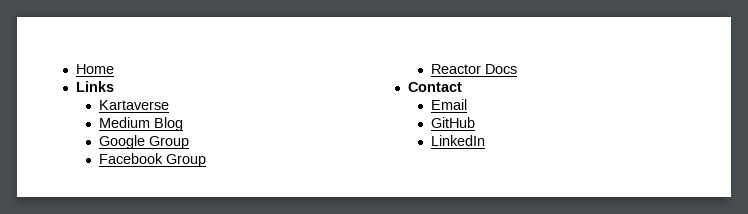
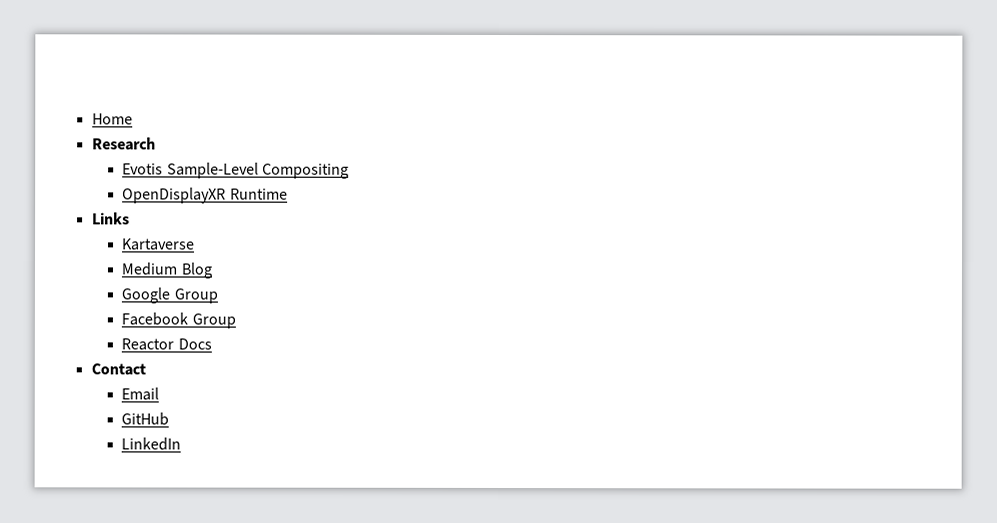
(114, 69) none -> [91,137,156,151] [122,162,349,179] [122,187,288,204] // Research // Evotis Sample-Level Compositing // OpenDisplayXR Runtime

